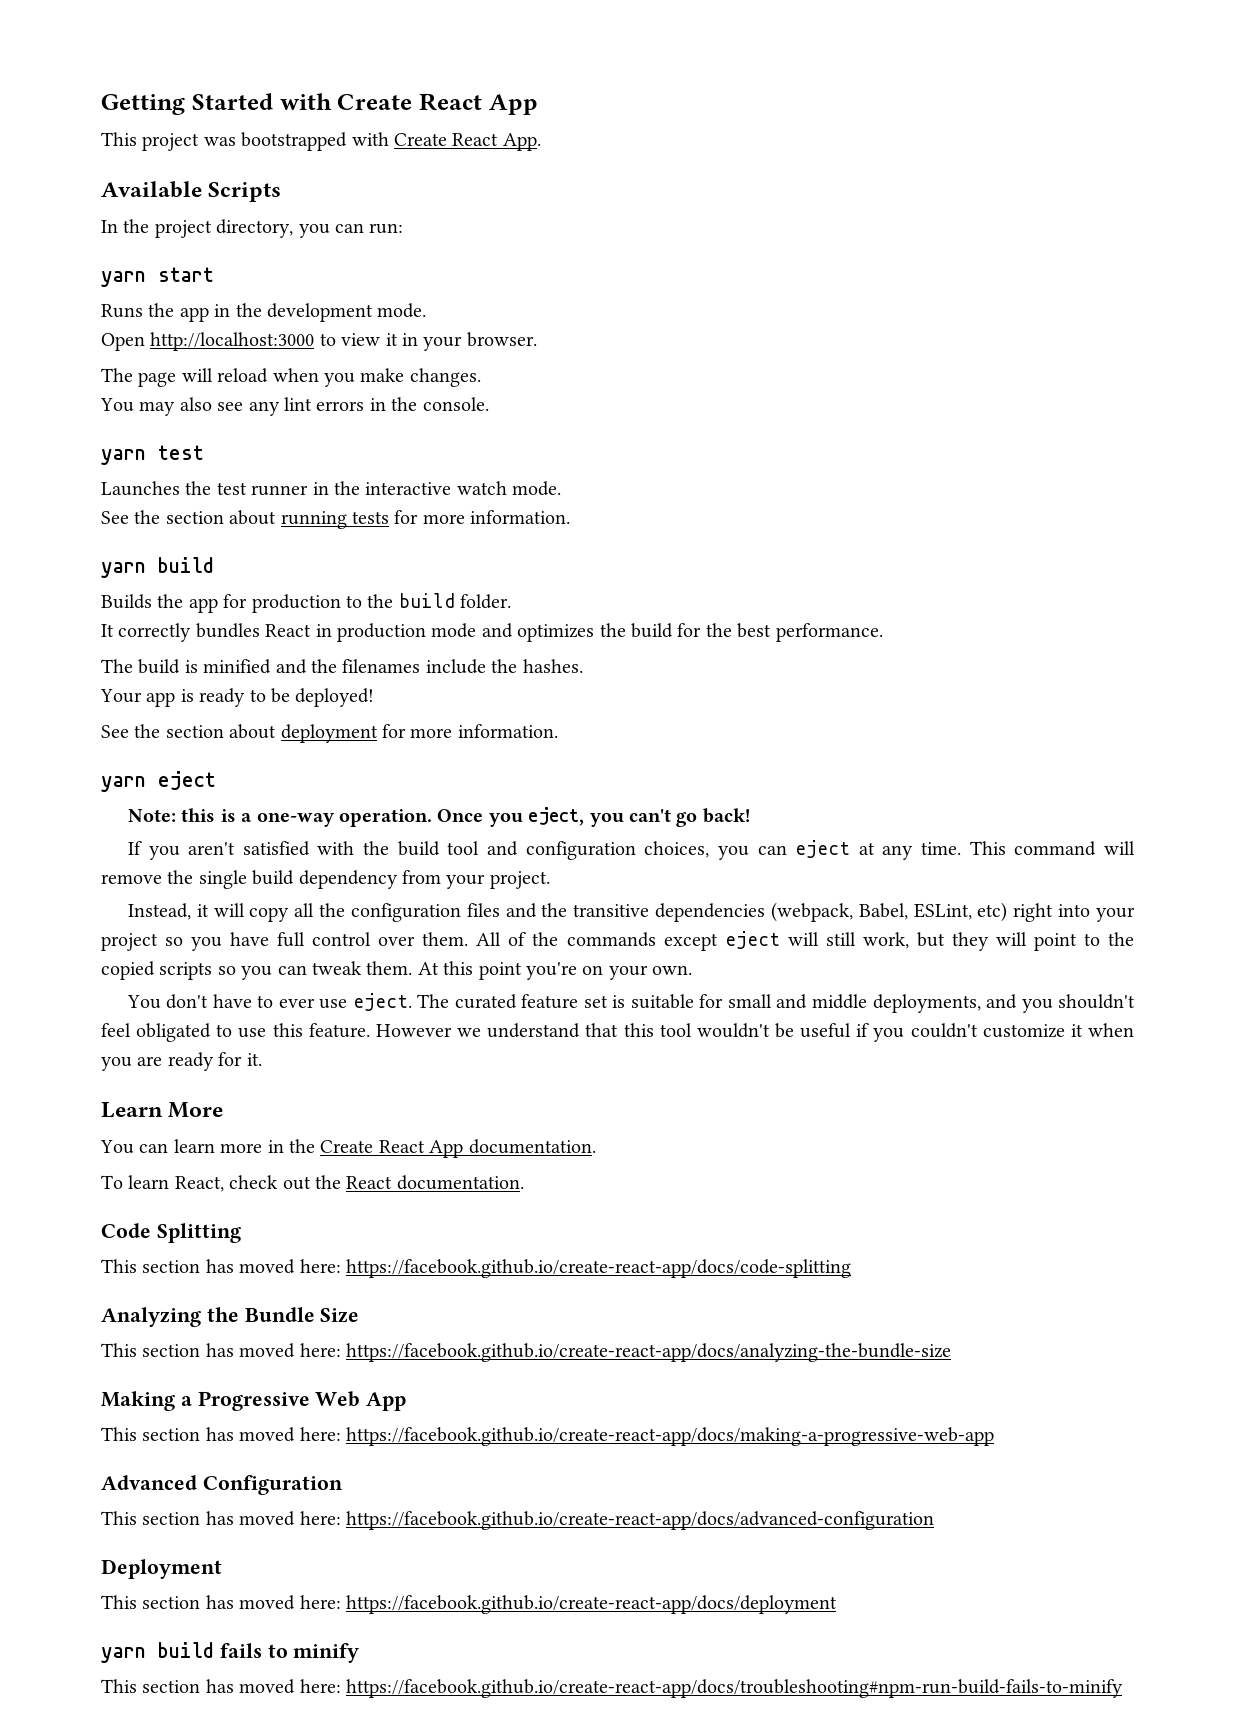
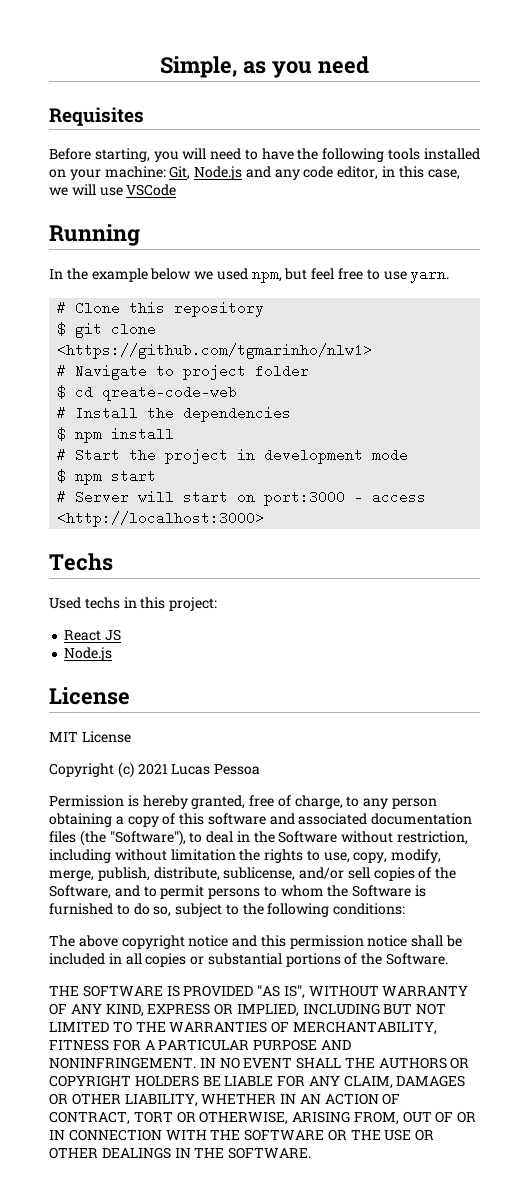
[101,93,538,115] [101,132,541,151] [101,181,282,202] [101,219,404,238] [101,267,214,287] [101,303,427,322] [101,332,537,351] [101,368,481,387] [100,397,489,416] [101,445,204,465] [101,481,562,496] [101,510,571,529] [101,557,214,578] [101,593,512,613] [101,623,883,642] [101,659,583,674] [100,688,375,707] [101,724,558,743] [101,771,216,792] [127,807,750,827] [127,840,1136,860] [101,870,550,889] [127,902,1136,922] [101,931,1134,951] [101,961,693,980] [126,993,1136,1013] [101,1023,1134,1042] [101,1052,262,1071] [101,1102,224,1118] [100,1139,596,1158] [101,1175,524,1192] [101,1223,241,1243] [101,1259,851,1278] [101,1307,360,1327] [101,1343,951,1362] [101,1391,407,1411] [101,1427,994,1446] [101,1475,343,1495] [101,1511,934,1530] [101,1559,222,1579] [101,1595,837,1614] [101,1642,360,1663] [101,1679,1123,1698] Getting Started with Create React App // This project was bootstrapped with Create React App. // Available Scripts // In the project directory, you can run: // yarn start // Runs the app in the development mode. // Open http://localhost:3000 to view it in your browser. // The page will reload when you make changes. // You may also see any lint errors in the console. // yarn test // Launches the test runner in the interactive watch mode. // See the section about running tests for more information. // yarn build // Builds the app for production to the build folder. // It correctly bundles React in production mode and optimizes the build for the best performance. // The build is minified and the filenames include the hashes. // Your app is ready to be deployed! // See the section about deployment for more information. // yarn eject // Note: this is a one-way operation. Once you eject, you can't go back! // If you aren't satisfied with the build tool and configuration choices, you can eject at any time. This command will remove the single build dependency from your project. // Instead, it will copy all the configuration files and the transitive dependencies (webpack, Babel, ESLint, etc) right into your project so you have full control over them. All of the commands except eject will still work, but they will point to the copied scripts so you can tweak them. At this point you're on your own. // You don't have to ever use eject. The curated feature set is suitable for small and middle deployments, and you shouldn't feel obligated to use this feature. However we understand that this tool wouldn't be useful if you couldn't customize it when you are ready for it. // Learn More // You can learn more in the Create React App documentation. // To learn React, check out the React documentation. // Code Splitting // This section has moved here: https://facebook.github.io/create-react-app/docs/code-splitting // Analyzing the Bundle Size // This section has moved here: https://facebook.github.io/create-react-app/docs/analyzing-the-bundle-size // Making a Progressive Web App // This section has moved here: https://facebook.github.io/create-react-app/docs/making-a-progressive-web-app // Advanced Configuration // This section has moved here: https://facebook.github.io/create-react-app/docs/advanced-configuration // Deployment // This section has moved here: https://facebook.github.io/create-react-app/docs/deployment // yarn build fails to minify // This section has moved here: https://facebook.github.io/create-react-app/docs/troubleshooting#npm-run-build-fails-to-minify -> [160,56,369,78] [49,107,144,126] [49,148,480,162] [49,166,460,180] [49,184,177,196] [49,224,140,246] [49,267,450,283] [57,301,265,317] [57,322,157,338] [57,343,373,359] [57,364,310,380] [57,385,238,401] [57,406,292,422] [57,427,175,443] [57,448,409,464] [57,469,157,485] [57,490,427,506] [57,511,265,527] [49,553,113,571] [49,597,218,611] [64,629,122,641] [64,647,113,661] [49,687,130,705] [49,731,131,743] [49,762,261,778] [49,795,438,809] [49,813,473,827] [49,830,469,846] [49,849,442,863] [49,867,457,881] [49,885,427,899] [49,903,406,917] [49,935,463,949] [49,953,449,967] [49,985,469,999] [49,1003,447,1017] [49,1021,437,1035] [49,1039,351,1051] [49,1057,470,1069] [49,1075,466,1089] [49,1093,401,1107] [49,1111,477,1125] [49,1129,435,1141] [49,1147,312,1159] Simple, as you need // Requisites // Before starting, you will need to have the following tools installed on your machine: Git, Node.js and any code editor, in this case, we will use VSCode // Running // In the example below we used npm, but feel free to use yarn. // # Clone this repository // $ git clone <https://github.com/tgmarinho/nlw1> // # Navigate to project folder // $ cd qreate-code-web // # Install the dependencies // $ npm install // # Start the project in development mode // $ npm start // # Server will start on port:3000 - access <http://localhost:3000> // Techs // Used techs in this project: // React JS // Node.js // License // MIT License // Copyright (c) 2021 Lucas Pessoa // Permission is hereby granted, free of charge, to any person obtaining a copy of this software and associated documentation files (the "Software"), to deal in the Software without restriction, including without limitation the rights to use, copy, modify, merge, publish, distribute, sublicense, and/or sell copies of the Software, and to permit persons to whom the Software is furnished to do so, subject to the following conditions: // The above copyright notice and this permission notice shall be included in all copies or substantial portions of the Software. // THE SOFTWARE IS PROVIDED "AS IS", WITHOUT WARRANTY OF ANY KIND, EXPRESS OR IMPLIED, INCLUDING BUT NOT LIMITED TO THE WARRANTIES OF MERCHANTABILITY, FITNESS FOR A PARTICULAR PURPOSE AND NONINFRINGEMENT. IN NO EVENT SHALL THE AUTHORS OR COPYRIGHT HOLDERS BE LIABLE FOR ANY CLAIM, DAMAGES OR OTHER LIABILITY, WHETHER IN AN ACTION OF CONTRACT, TORT OR OTHERWISE, ARISING FROM, OUT OF OR IN CONNECTION WITH THE SOFTWARE OR THE USE OR OTHER DEALINGS IN THE SOFTWARE.

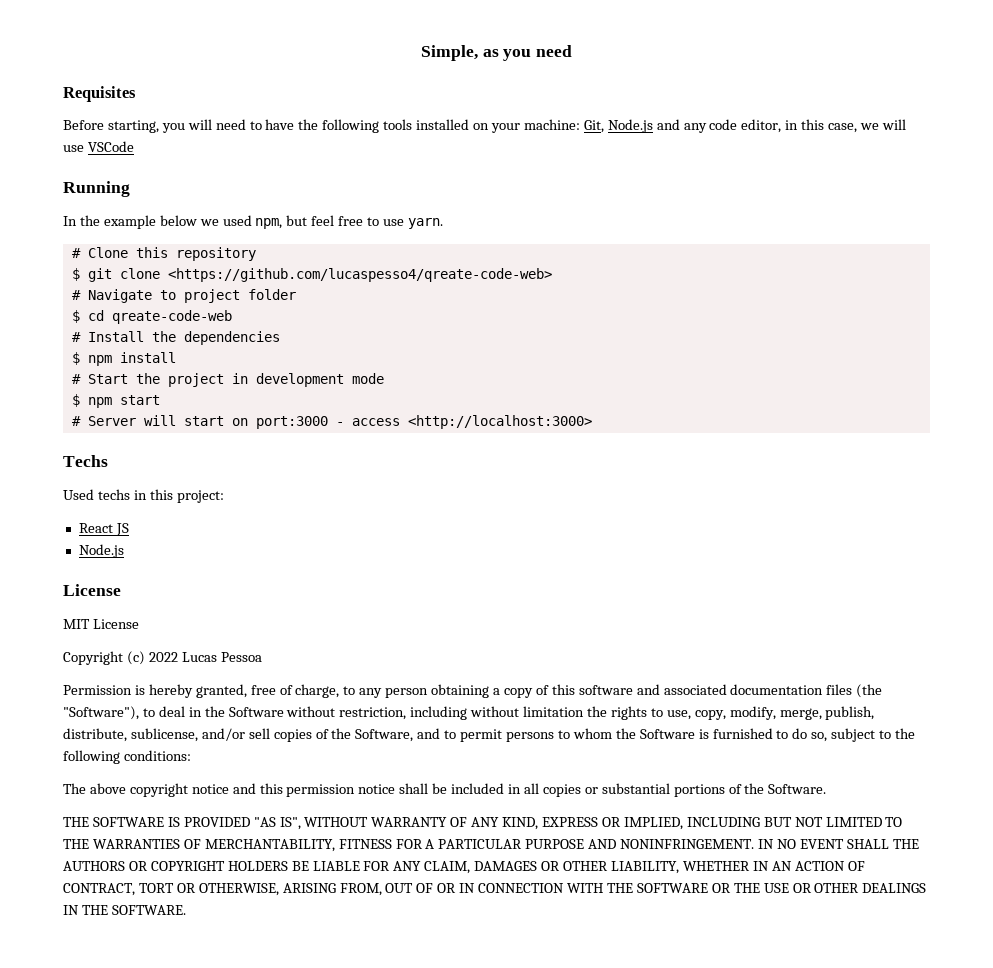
[57,343,373,359] <https://github.com/tgmarinho/nlw1> -> [167,268,552,282] <https://github.com/lucaspesso4/qreate-code-web>
[137,763,168,775] 2021 -> [148,652,178,662] 2022

